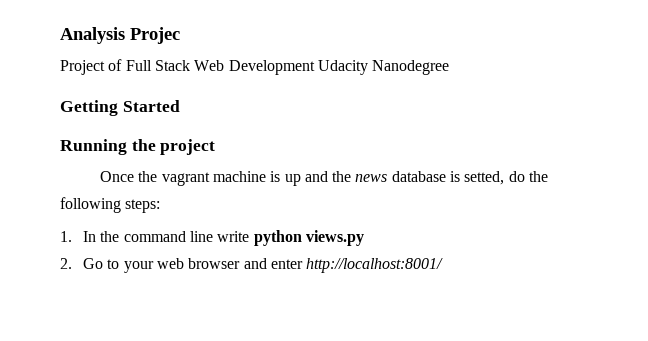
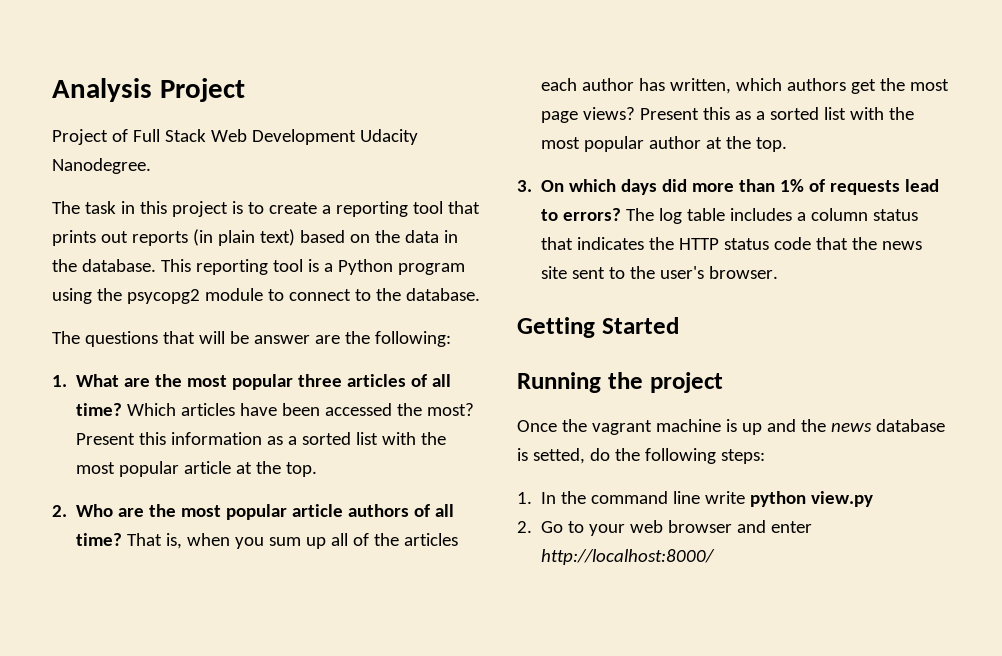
[130,27,180,44] Projec -> [159,78,245,102] Project
[372,60,450,75] Nanodegree -> [52,158,151,174] [52,201,480,217] [52,229,458,246] [52,259,465,275] [52,288,480,304] [52,331,451,347] [52,374,452,390] [76,403,475,416] [76,432,447,445] [76,461,318,477] [52,504,455,520] [76,533,459,549] [541,78,950,94] [541,107,915,123] [541,136,788,152] [517,179,940,195] [541,208,919,224] [541,237,923,250] [541,266,779,279] Nanodegree. // The task in this project is to create a reporting tool that prints out reports (in plain text) based on the data in the database. This reporting tool is a Python program using the psycopg2 module to connect to the database. // The questions that will be answer are the following: // 1. What are the most popular three articles of all time? Which articles have been accessed the most? Present this information as a sorted list with the most popular article at the top. // 2. Who are the most popular article authors of all time? That is, when you sum up all of the articles each author has written, which authors get the most page views? Present this as a sorted list with the most popular author at the top. // 3. On which days did more than 1% of requests lead to errors? The log table includes a column status that indicates the HTTP status code that the news site sent to the user's browser.
[306,230,365,246] views.py -> [811,491,874,507] view.py
[306,258,444,273] http://localhost:8001/ -> [541,549,716,565] http://localhost:8000/

